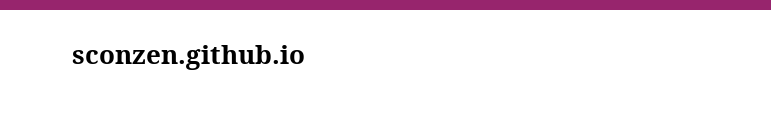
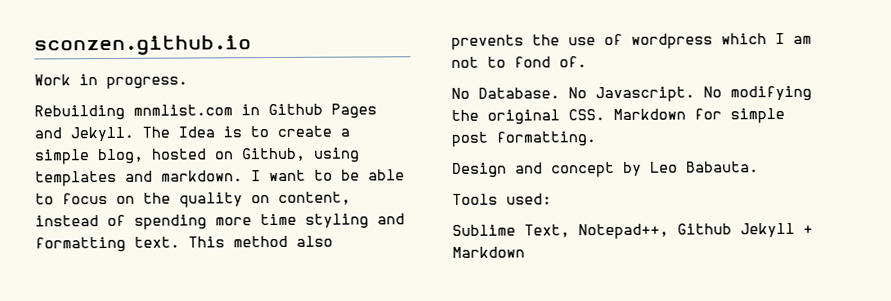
(305, 57) none -> [34,74,188,90] [34,103,377,121] [34,125,350,142] [34,147,360,165] [35,169,405,187] [35,191,351,208] [35,213,405,230] [35,235,333,253] [451,32,812,50] [451,56,587,68] [451,85,812,103] [451,107,785,125] [451,131,596,147] [452,161,759,178] [452,193,552,205] [452,222,813,240] [452,246,525,258] // Work in progress. // Rebuilding mnmlist.com in Github Pages and Jekyll. The Idea is to create a simple blog, hosted on Github, using templates and markdown. I want to be able to focus on the quality on content, instead of spending more time styling and formatting text. This method also prevents the use of wordpress which I am not to fond of. // No Database. No Javascript. No modifying the original CSS. Markdown for simple post formatting. // Design and concept by Leo Babauta. // Tools used: // Sublime Text, Notepad++, Github Jekyll + Markdown

